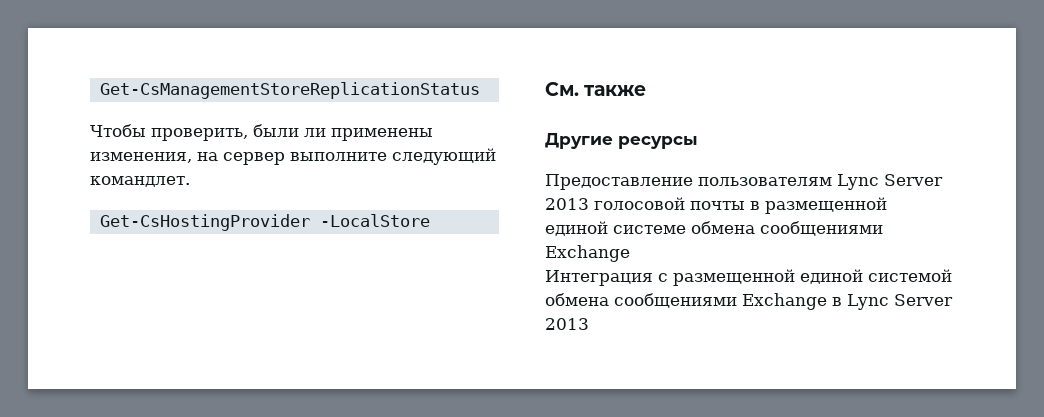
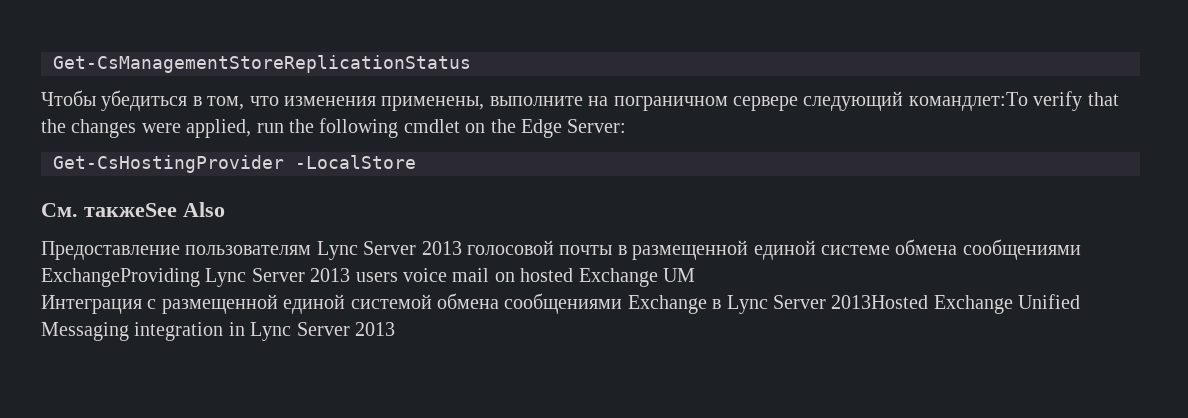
[151,124,433,141] [90,148,496,165] [90,176,190,187] проверить, были ли применены изменения, на сервер выполните следующий командлет. -> [101,90,1119,111] [41,118,627,138] убедиться в том, что изменения применены, выполните на пограничном сервере следующий командлет:To verify that the changes were applied, run the following cmdlet on the Edge Server:
[584,85,647,96] [545,133,698,149] также // Другие ресурсы -> [84,202,225,217] такжеSee Also
[545,245,630,262] Exchange -> [41,268,695,287] ExchangeProviding Lync Server 2013 users voice mail on hosted Exchange UM
(953, 300) none -> [831,294,1081,314] [41,322,350,341] 2013Hosted Exchange Unified Messaging integration in Lync Server

